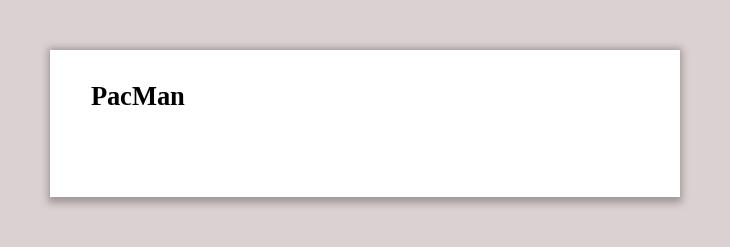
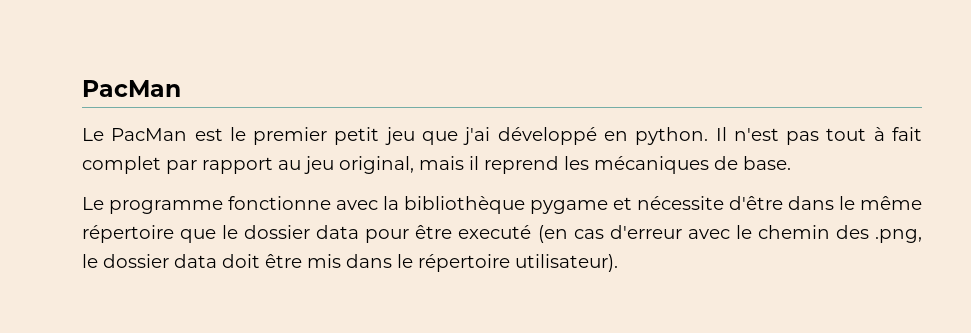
[91,87,185,105] PacMan -> [82,80,181,97] [82,127,922,145] [82,156,791,174] [82,196,922,214] [82,225,923,243] [82,254,618,272] PacMan // Le PacMan est le premier petit jeu que j'ai développé en python. Il n'est pas tout à fait complet par rapport au jeu original, mais il reprend les mécaniques de base. // Le programme fonctionne avec la bibliothèque pygame et nécessite d'être dans le même répertoire que le dossier data pour être executé (en cas d'erreur avec le chemin des .png, le dossier data doit être mis dans le répertoire utilisateur).

